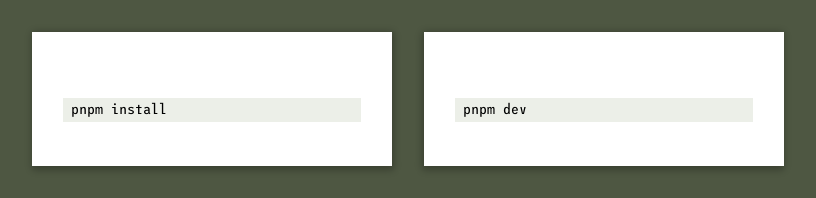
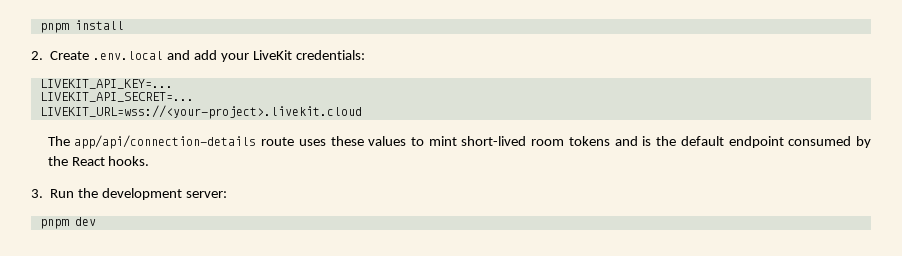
(168, 108) none -> [31,50,365,62] [39,79,173,89] [39,92,194,102] [39,105,362,119] [47,135,871,149] [47,156,150,166] [31,188,227,200] // 2. Create .env.local and add your LiveKit credentials: // LIVEKIT_API_KEY=... // LIVEKIT_API_SECRET=... // LIVEKIT_URL=wss://<your-project>.livekit.cloud // The app/api/connection-details route uses these values to mint short-lived room tokens and is the default endpoint consumed by the React hooks. // 3. Run the development server:

